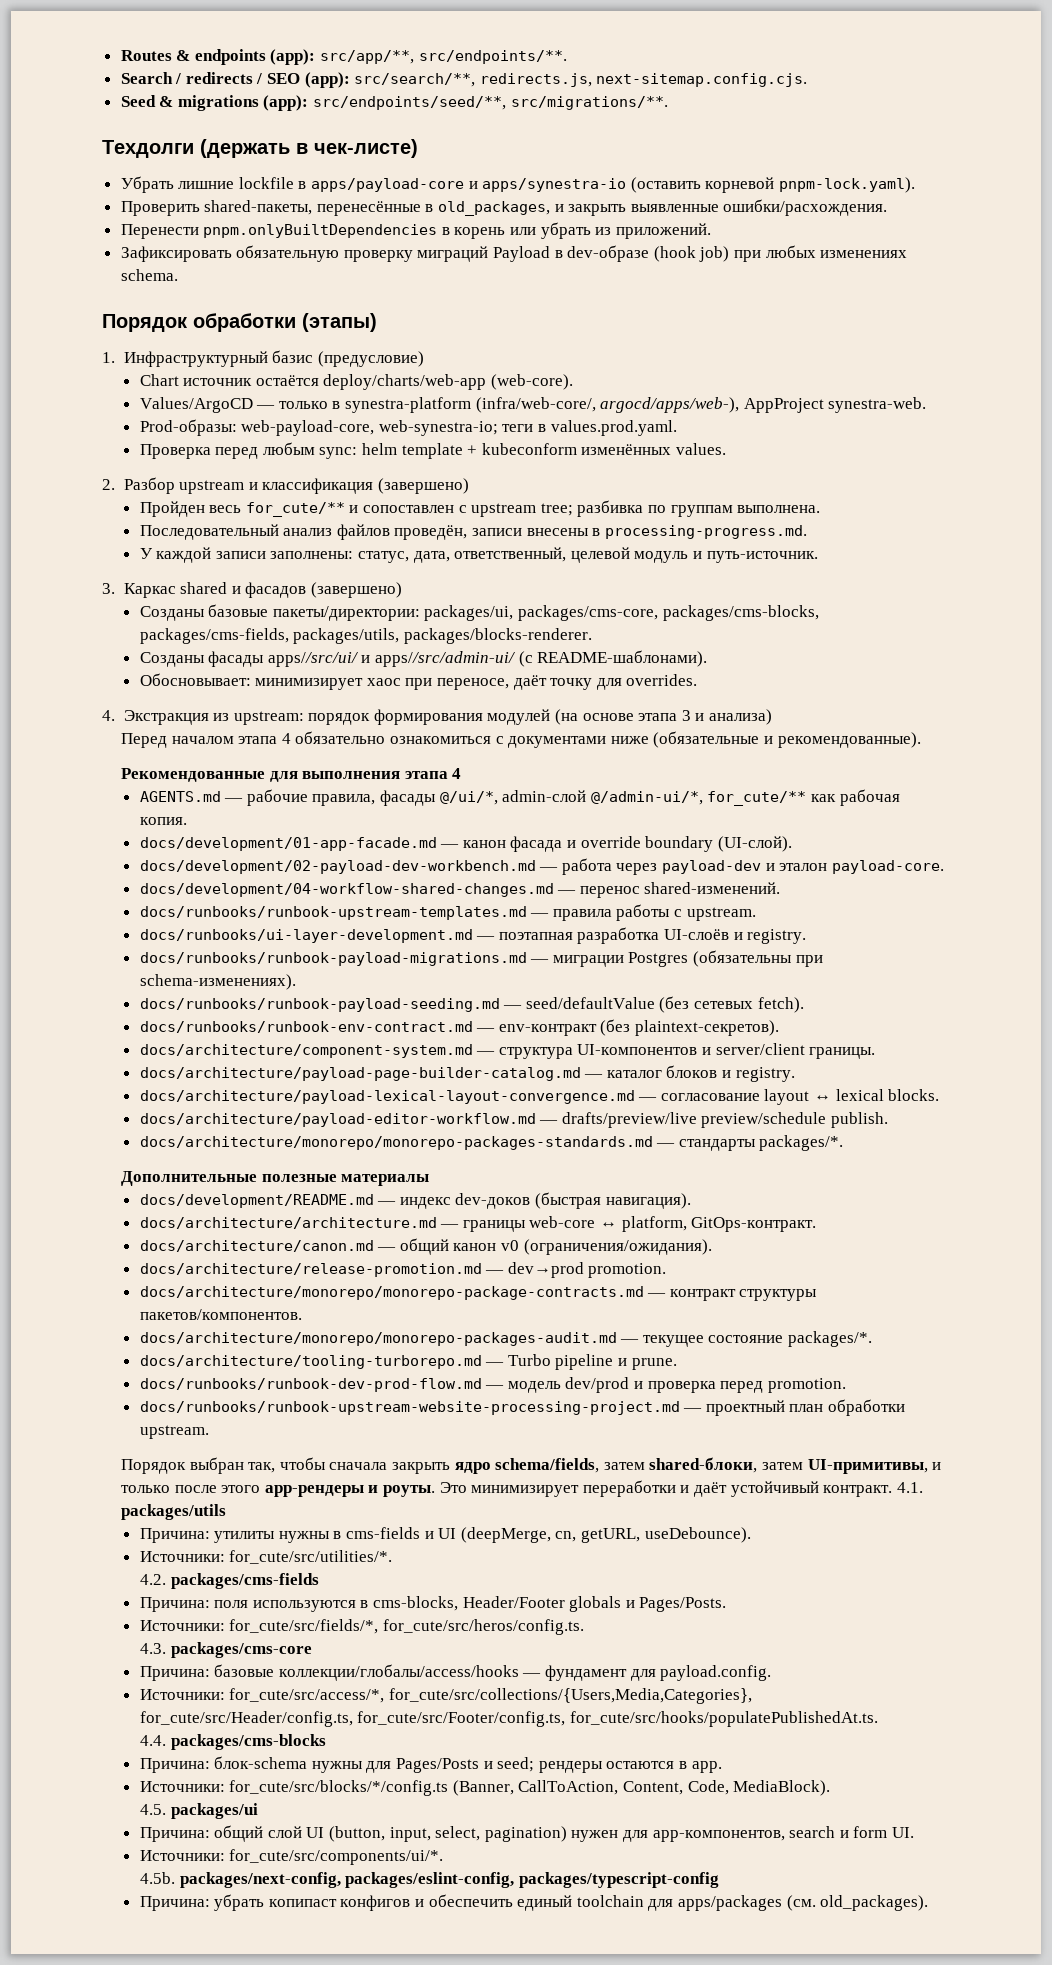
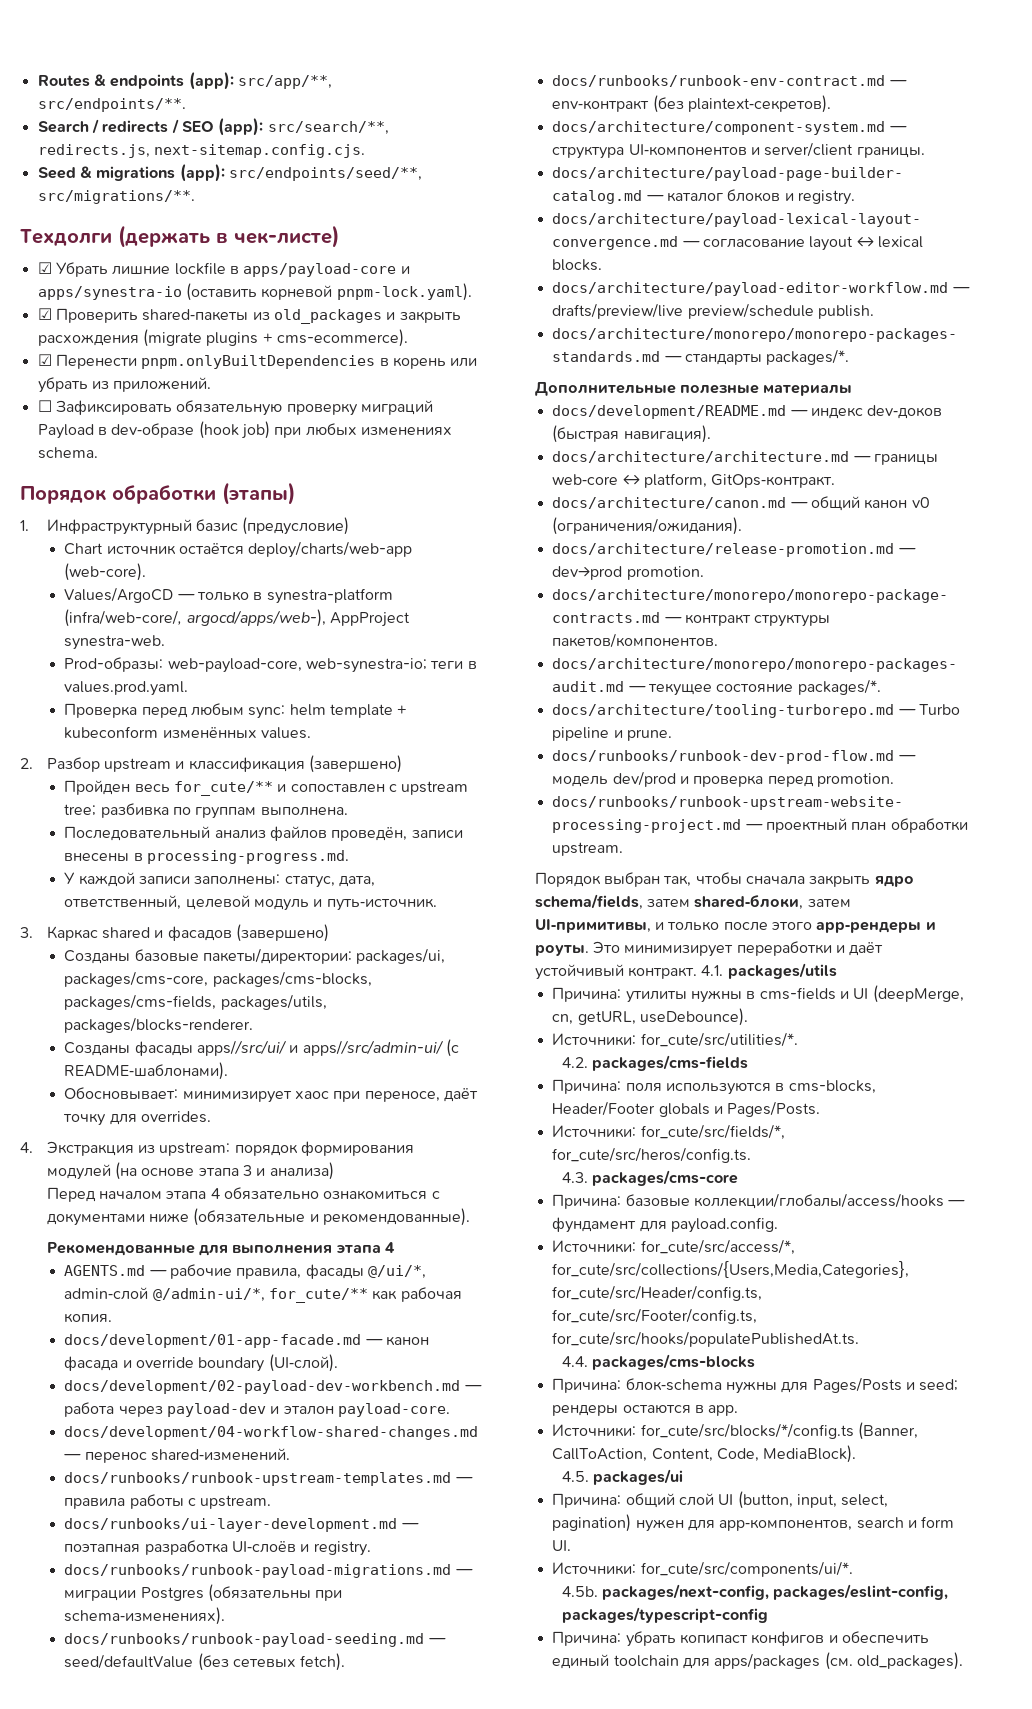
(418, 148) none -> [37,262,52,274] ☑
[120,199,888,216] Проверить shared‑пакеты, перенесённые в old_packages, и закрыть выявленные ошибки/расхождения. // -> [37,308,461,324] [37,329,408,347] [37,354,52,366] ☑ Проверить shared‑пакеты из old_packages и закрыть расхождения (migrate plugins + cms-ecommerce). // ☑
(711, 231) none -> [37,400,52,412] ☐

